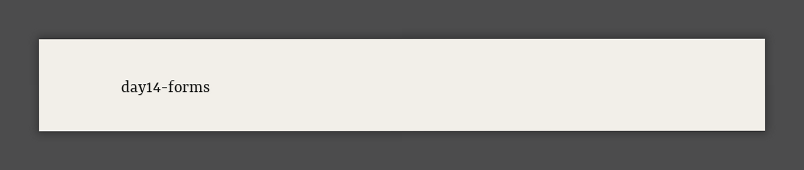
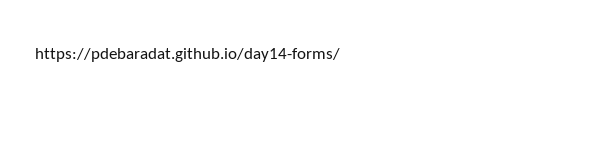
[120,80,211,96] day14-forms -> [35,48,340,62] https://pdebaradat.github.io/day14-forms/

